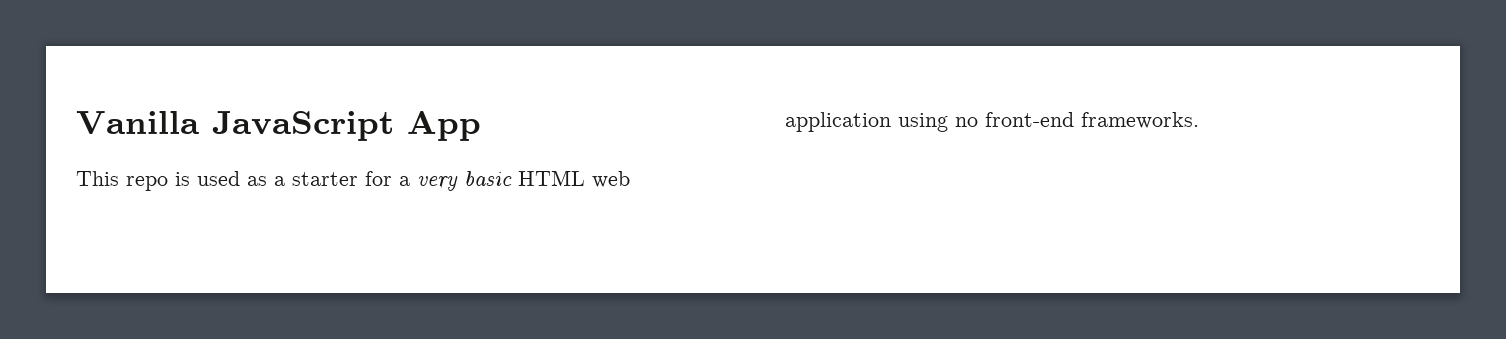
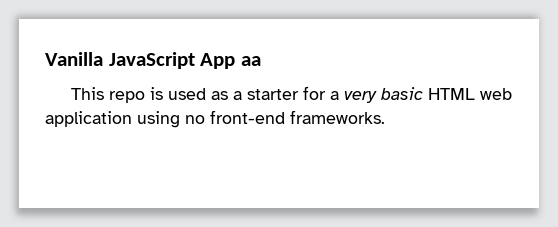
(481, 126) none -> [241,56,262,66] aa

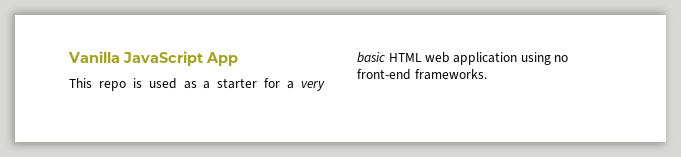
[241,56,262,66] aa -> (238, 59) none

